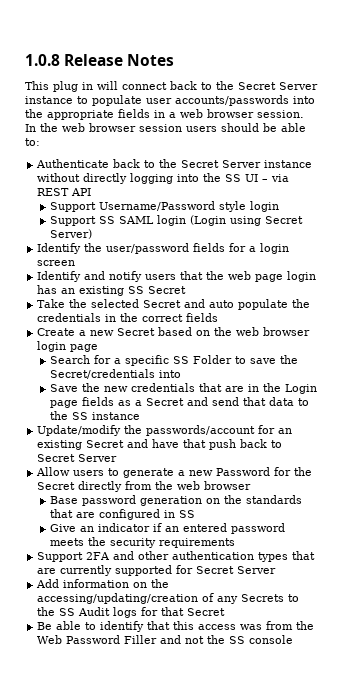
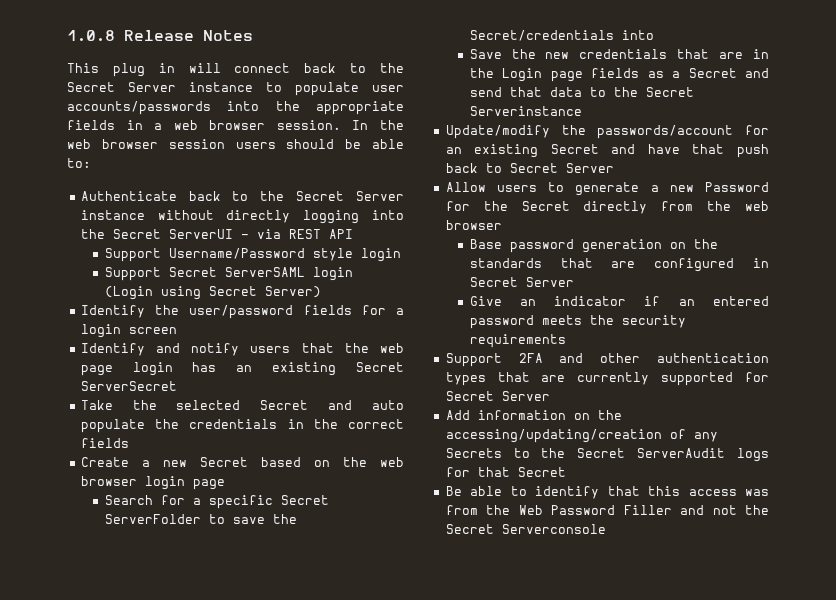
[225,174,259,182] SS UI -> [112,229,233,239] Secret ServerUI
[98,216,154,224] SS SAML -> [168,267,305,277] Secret ServerSAML
[128,286,187,294] SS Secret -> [356,362,404,372] [80,381,177,391] Secret ServerSecret
[172,355,232,364] SS Folder -> [280,495,329,505] [104,514,201,524] Secret ServerFolder
[71,412,140,420] SS instance -> [645,87,694,97] [469,106,582,116] Secret Serverinstance
[178,510,195,518] SS -> [469,277,574,287] Secret Server
[59,607,111,616] SS Audit -> [577,448,726,458] Secret ServerAudit
[229,635,294,644] SS console -> [445,524,606,534] Secret Serverconsole

